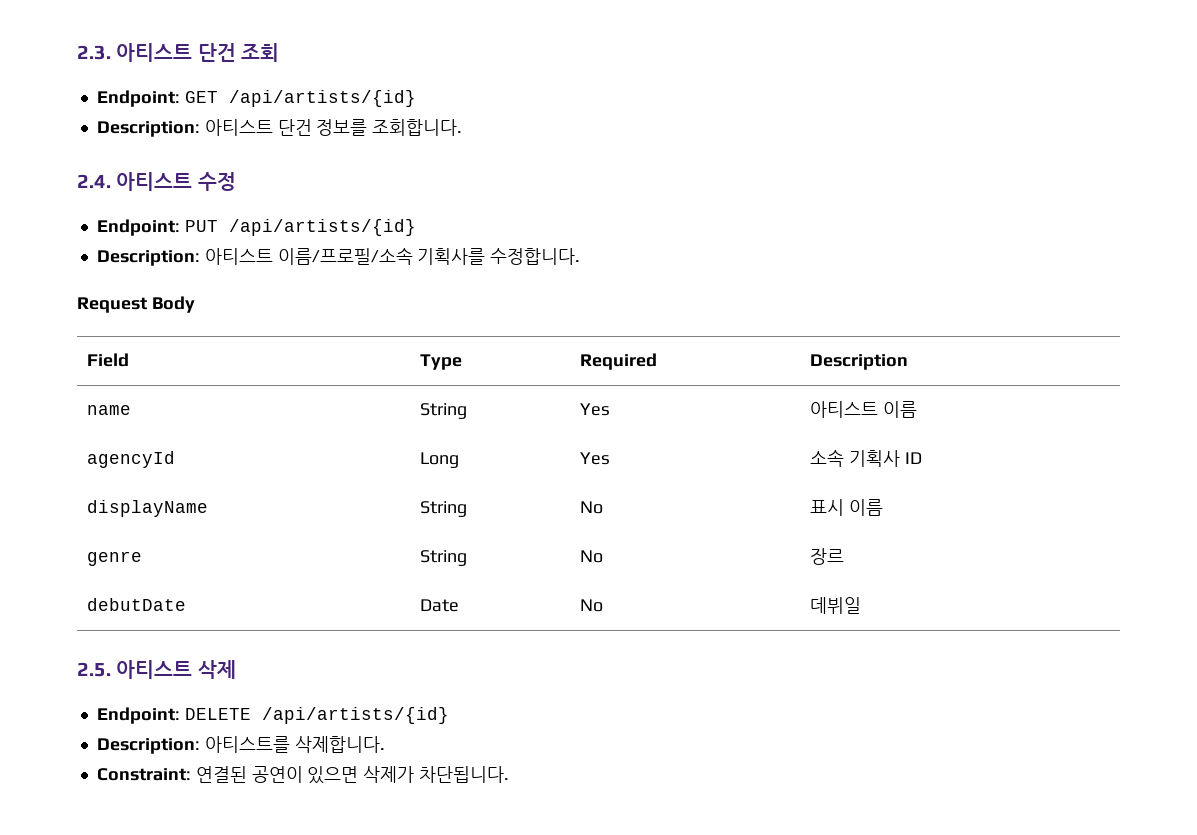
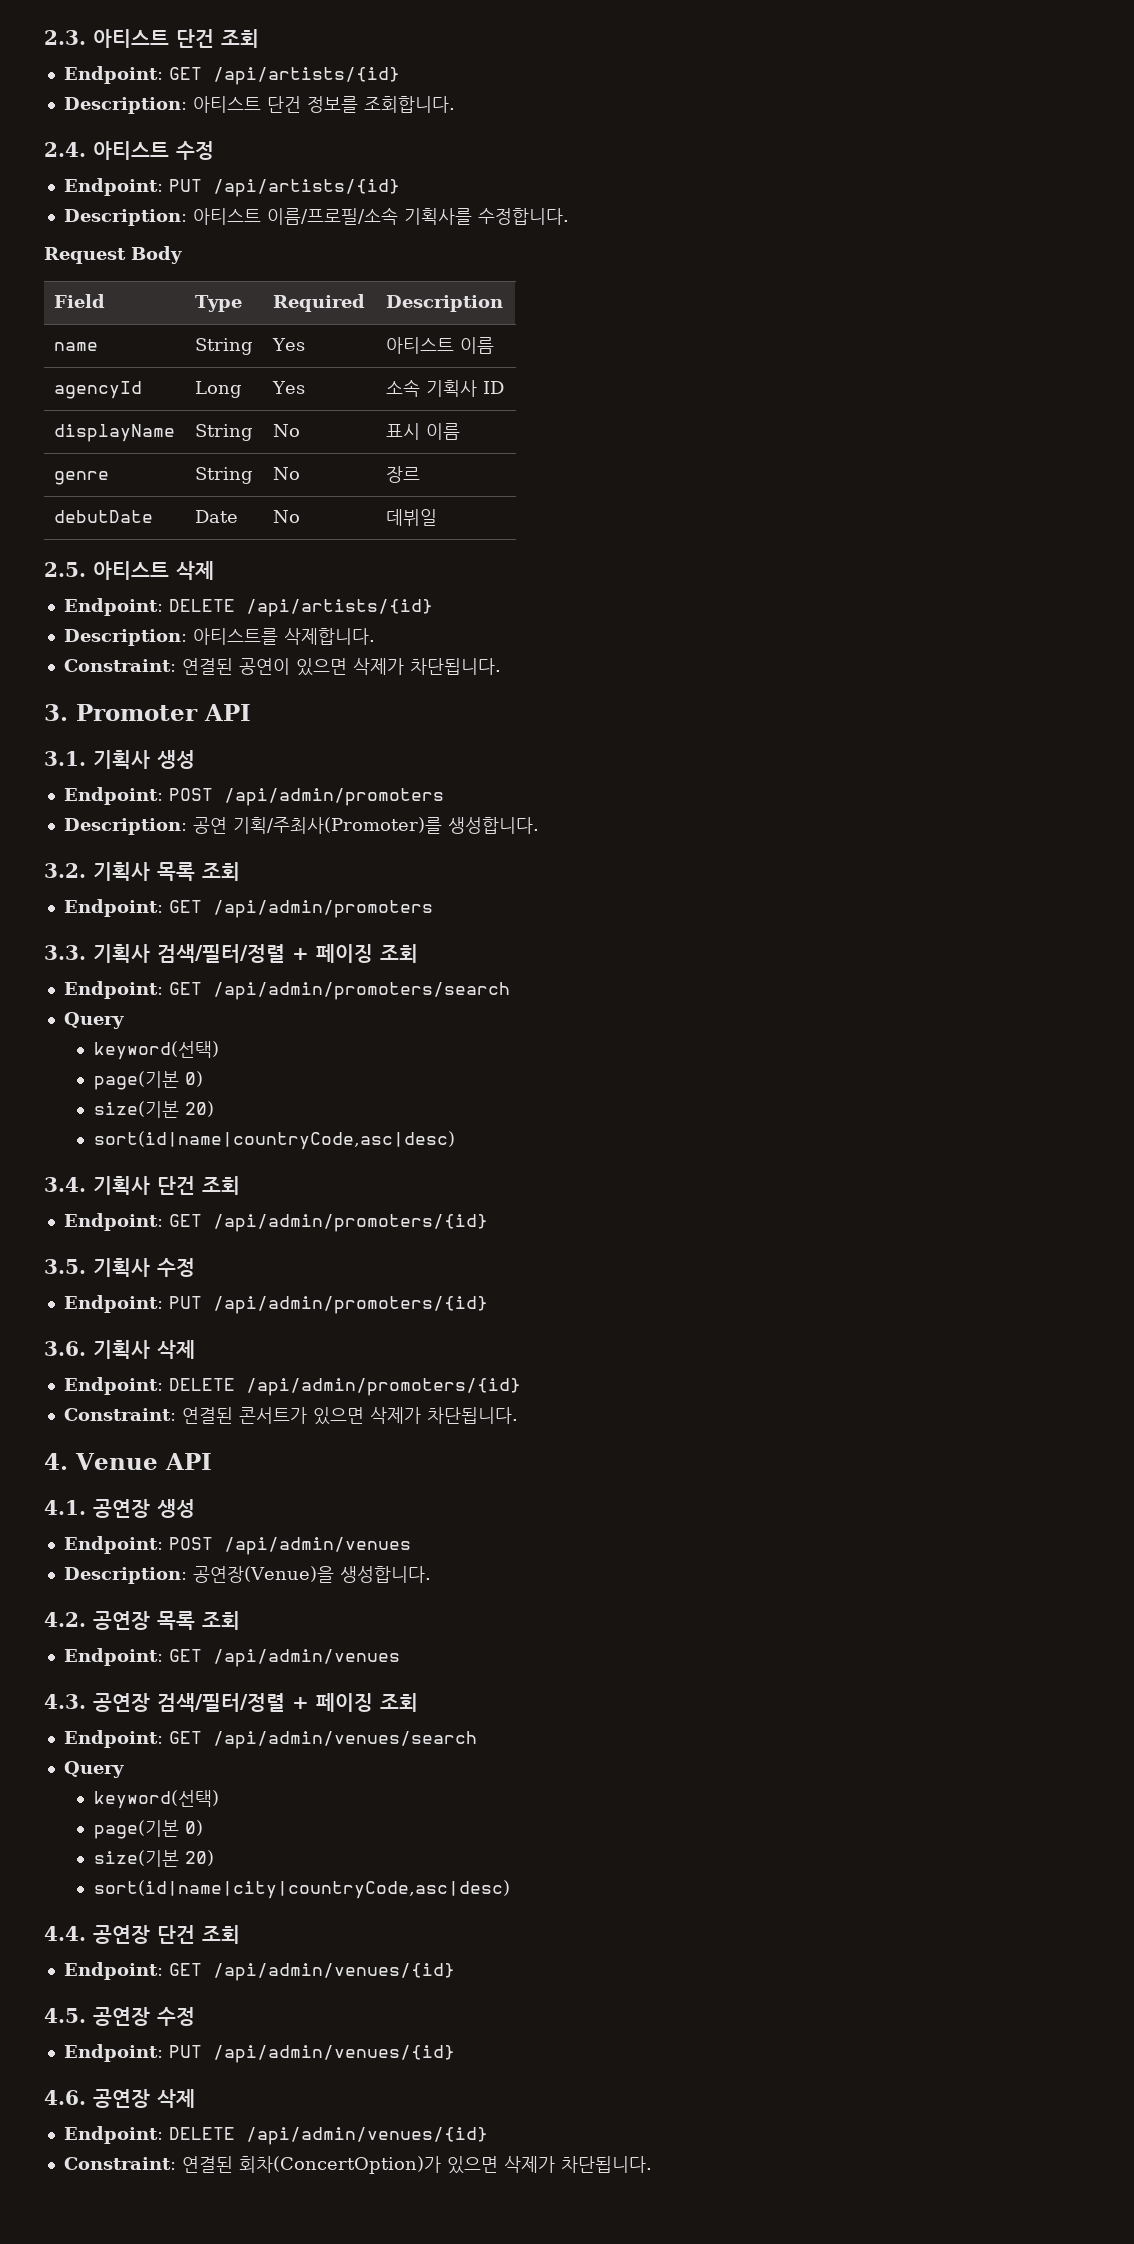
(510, 774) none -> [44,704,251,721] [44,750,195,769] [63,787,444,806] [63,817,539,835] [44,862,240,881] [63,899,433,918] [44,944,418,963] [63,981,510,1000] [63,1012,124,1029] [93,1041,219,1060] [93,1071,203,1090] [93,1101,214,1118] [93,1131,455,1150] [44,1176,240,1195] [63,1213,488,1232] [44,1258,195,1277] [63,1295,488,1314] [44,1340,195,1359] [63,1377,521,1396] [63,1407,518,1425] [44,1453,212,1470] [44,1499,195,1518] [63,1536,411,1555] [63,1566,431,1584] [44,1611,240,1630] [63,1648,400,1667] [44,1693,418,1712] [63,1730,477,1749] [63,1761,124,1778] [93,1790,219,1809] [93,1820,203,1839] [93,1850,214,1867] [93,1880,510,1899] [44,1925,240,1944] [63,1962,455,1981] [44,2007,195,2026] [63,2044,455,2063] [44,2089,195,2108] [63,2126,488,2145] [63,2156,652,2174] // 3. Promoter API // 3.1. 기획사 생성 // Endpoint: POST /api/admin/promoters // Description: 공연 기획/주최사(Promoter)를 생성합니다. // 3.2. 기획사 목록 조회 // Endpoint: GET /api/admin/promoters // 3.3. 기획사 검색/필터/정렬 + 페이징 조회 // Endpoint: GET /api/admin/promoters/search // Query // keyword(선택) // page(기본 0) // size(기본 20) // sort(id|name|countryCode,asc|desc) // 3.4. 기획사 단건 조회 // Endpoint: GET /api/admin/promoters/{id} // 3.5. 기획사 수정 // Endpoint: PUT /api/admin/promoters/{id} // 3.6. 기획사 삭제 // Endpoint: DELETE /api/admin/promoters/{id} // Constraint: 연결된 콘서트가 있으면 삭제가 차단됩니다. // 4. Venue API // 4.1. 공연장 생성 // Endpoint: POST /api/admin/venues // Description: 공연장(Venue)을 생성합니다. // 4.2. 공연장 목록 조회 // Endpoint: GET /api/admin/venues // 4.3. 공연장 검색/필터/정렬 + 페이징 조회 // Endpoint: GET /api/admin/venues/search // Query // keyword(선택) // page(기본 0) // size(기본 20) // sort(id|name|city|countryCode,asc|desc) // 4.4. 공연장 단건 조회 // Endpoint: GET /api/admin/venues/{id} // 4.5. 공연장 수정 // Endpoint: PUT /api/admin/venues/{id} // 4.6. 공연장 삭제 // Endpoint: DELETE /api/admin/venues/{id} // Constraint: 연결된 회차(ConcertOption)가 있으면 삭제가 차단됩니다.

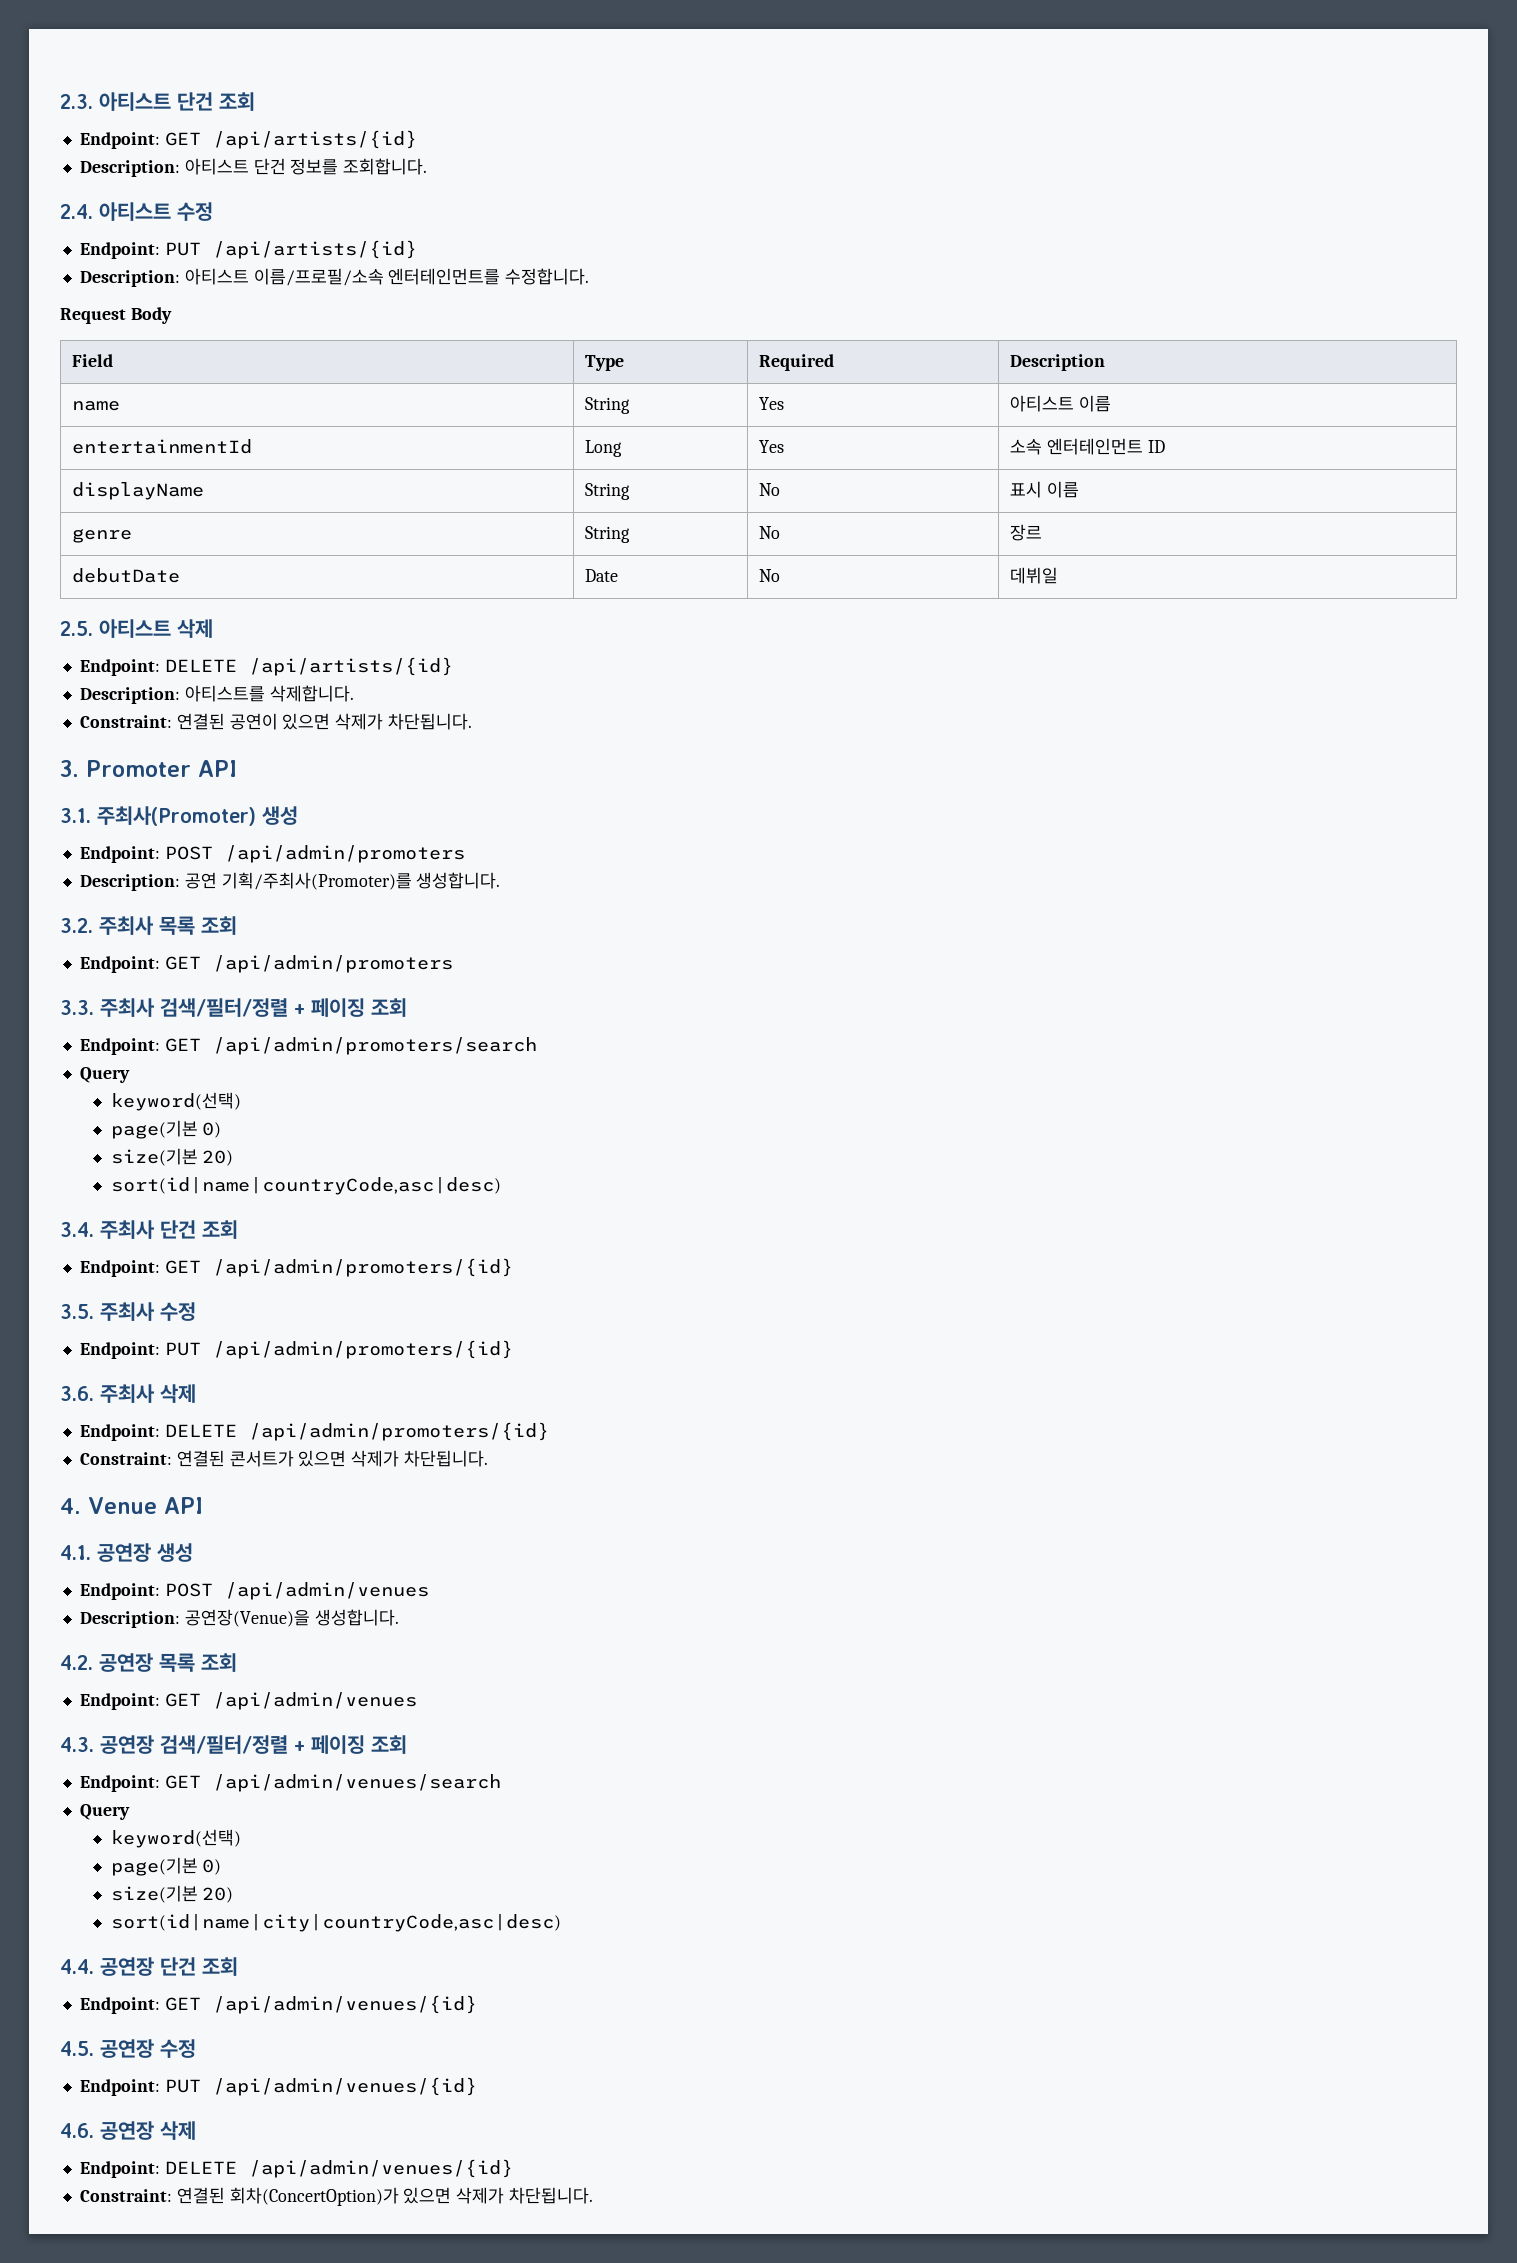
[403,208,472,225] 기획사를 -> [388,268,501,285] 엔터테인먼트를
[53,381,142,399] agencyId -> [72,439,253,454] entertainmentId
[425,380,477,397] 기획사 -> [1047,438,1144,455] 엔터테인먼트
[93,750,150,769] 기획사 -> [97,806,256,826] 주최사(Promoter)
[93,862,150,881] 기획사 -> [99,916,154,935] 주최사
[93,944,150,963] 기획사 -> [100,998,155,1017] 주최사
[93,1176,150,1195] 기획사 -> [100,1220,155,1239] 주최사
[93,1258,150,1277] 기획사 -> [100,1302,155,1321] 주최사
[93,1340,150,1359] 기획사 -> [100,1384,155,1403] 주최사

